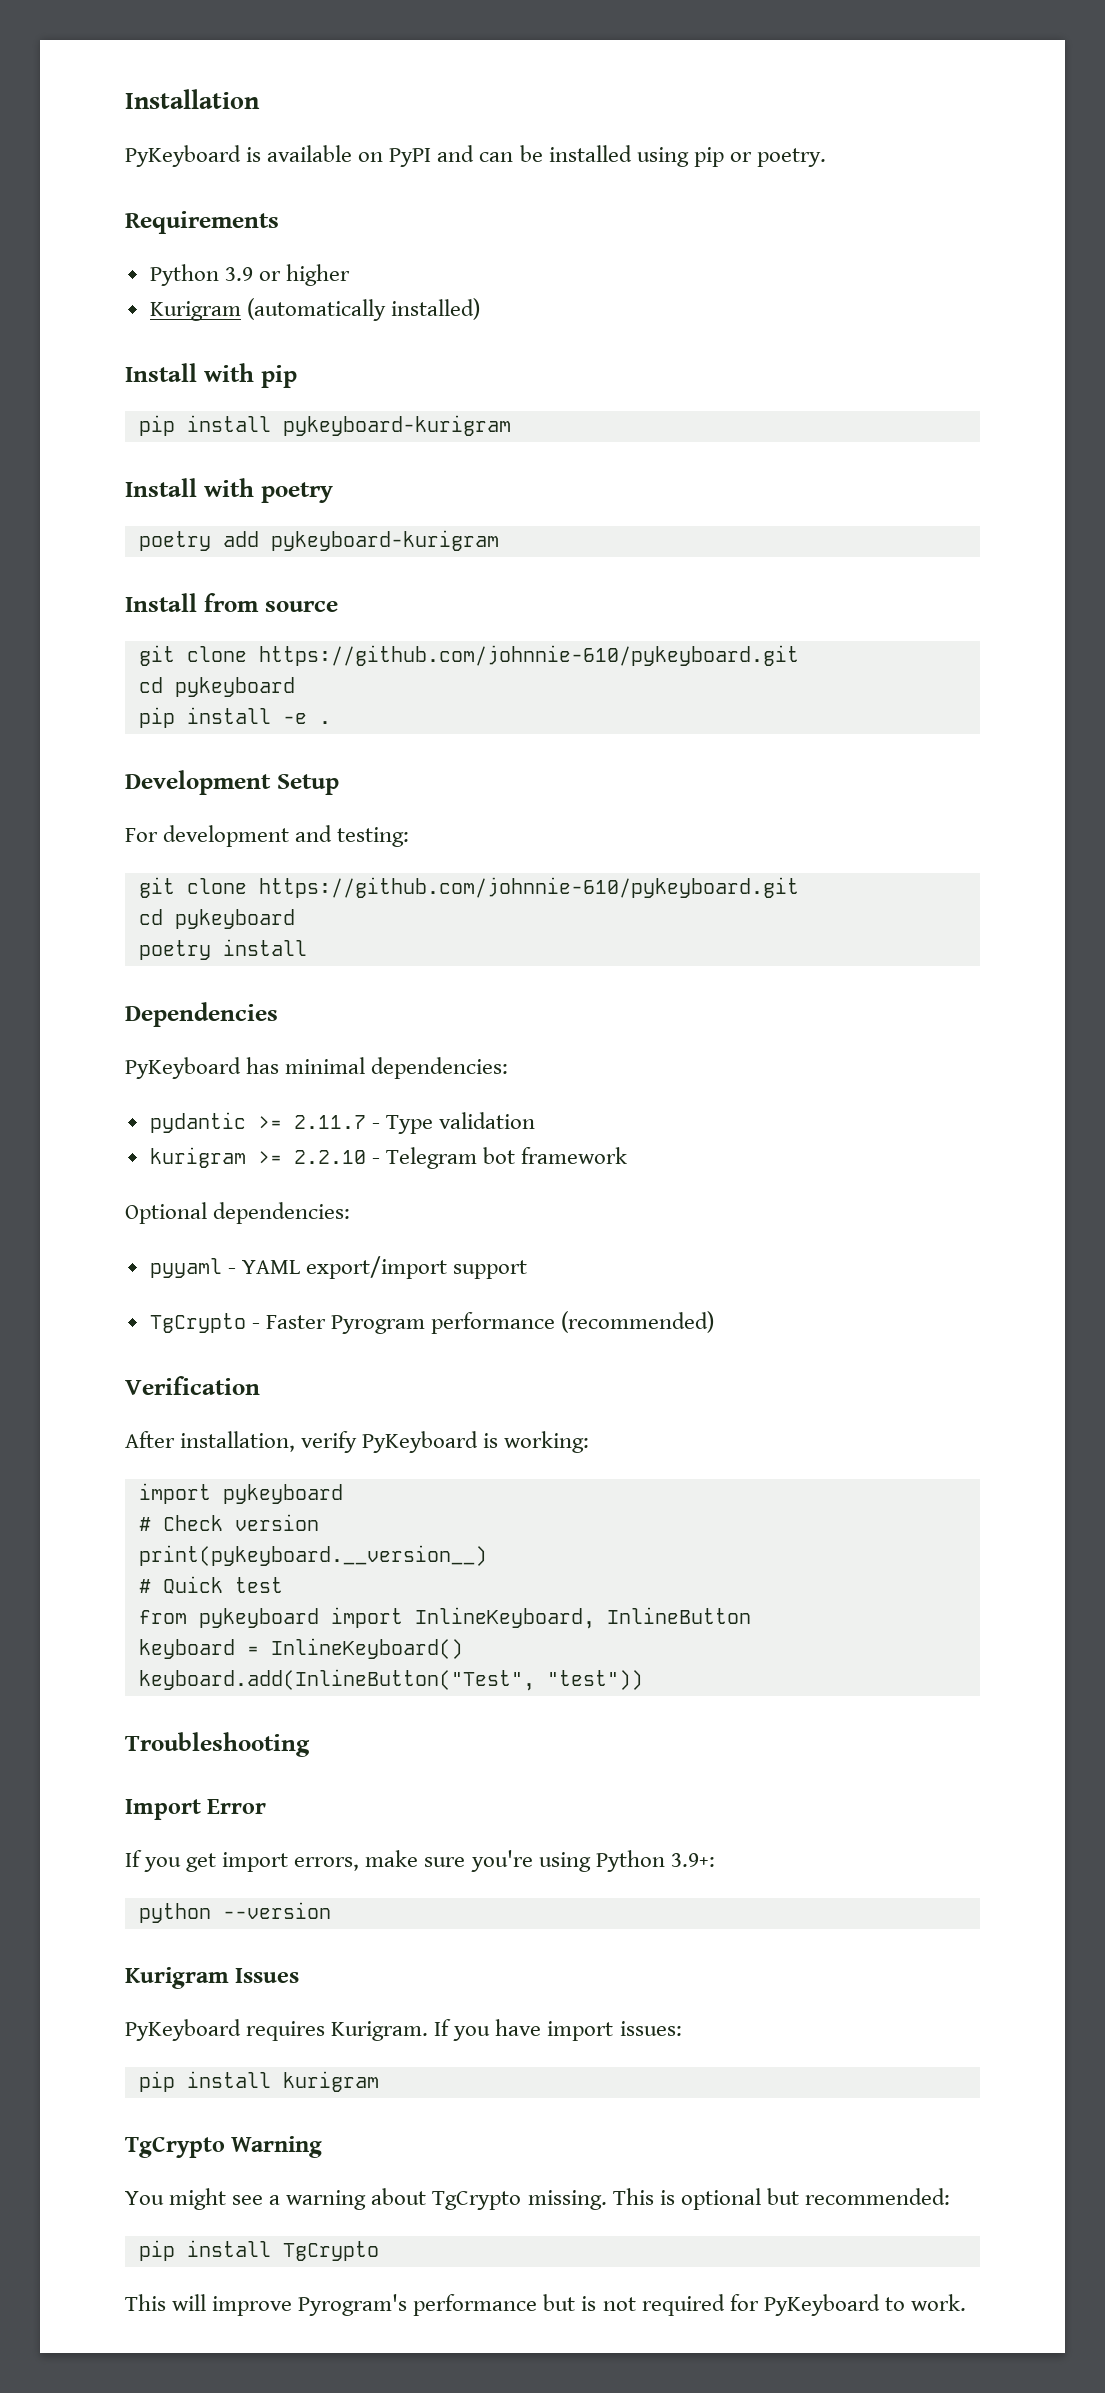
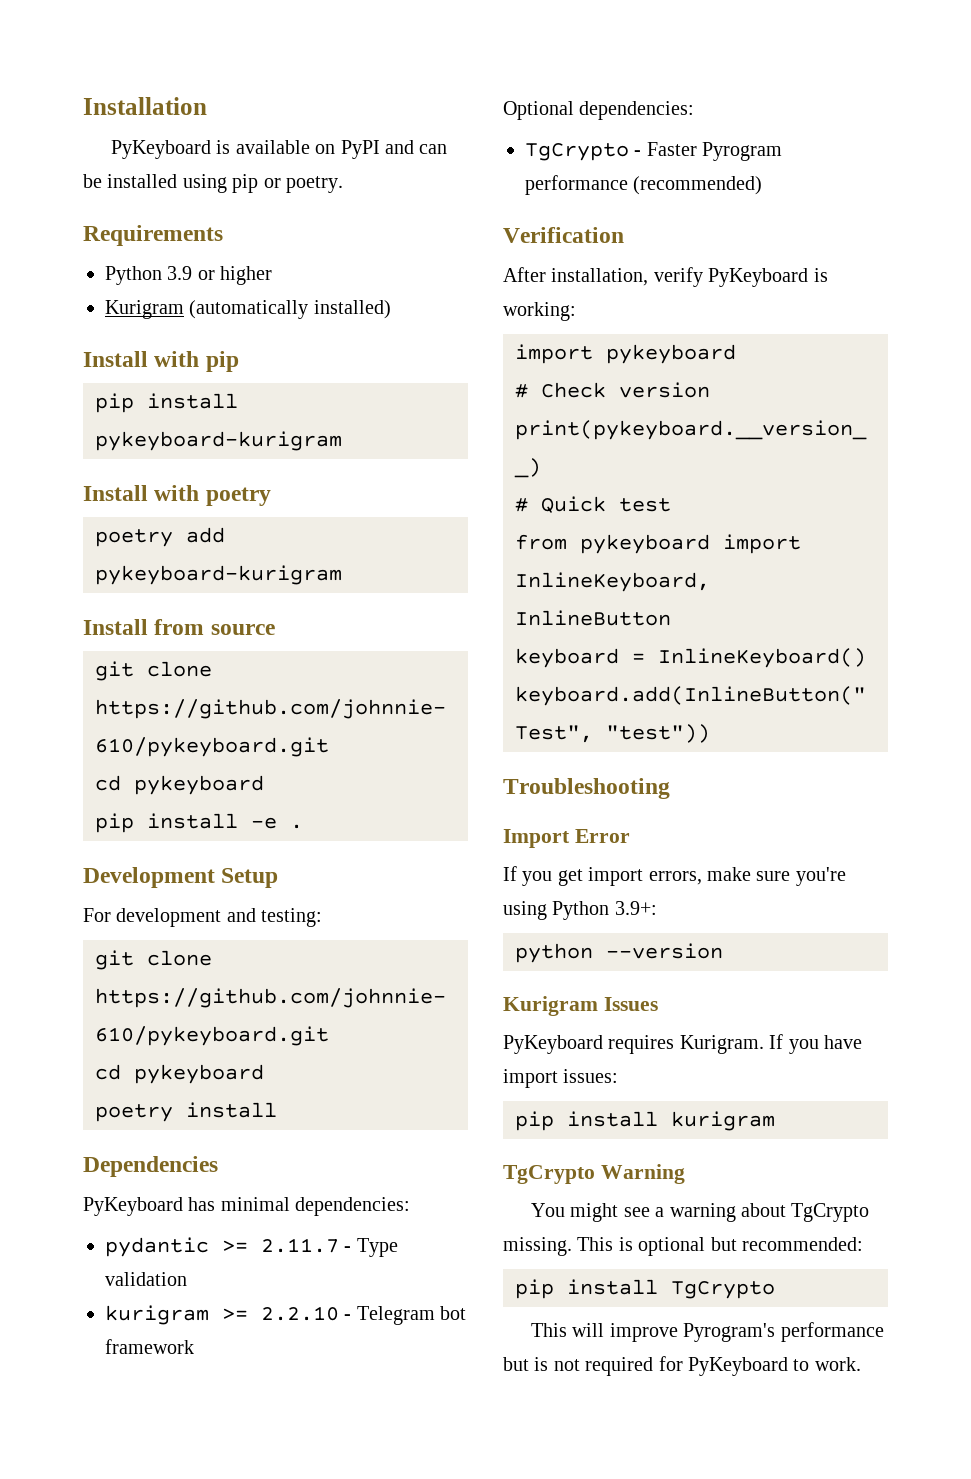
[149,1256,528,1279] // pyyaml - YAML export/import support -> (695, 110) none

